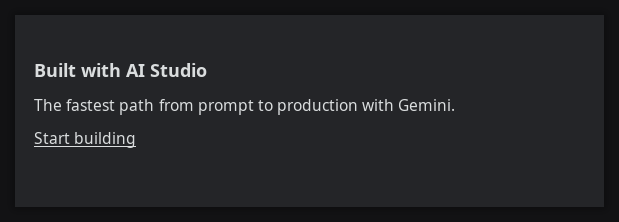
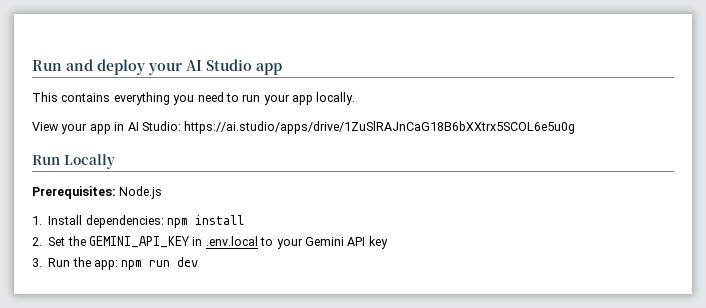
[34,63,207,77] [34,99,456,115] [34,132,137,148] Built with AI Studio // The fastest path from prompt to production with Gemini. // Start building -> [32,59,282,75] [32,92,356,105] [32,121,576,134] [32,154,115,169] [32,186,163,199] [32,215,244,228] [32,236,388,249] [32,257,199,270] Run and deploy your AI Studio app // This contains everything you need to run your app locally. // View your app in AI Studio: https://ai.studio/apps/drive/1ZuSlRAJnCaG18B6bXXtrx5SCOL6e5u0g // Run Locally // Prerequisites: Node.js // 1. Install dependencies: npm install // 2. Set the GEMINI_API_KEY in .env.local to your Gemini API key // 3. Run the app: npm run dev

